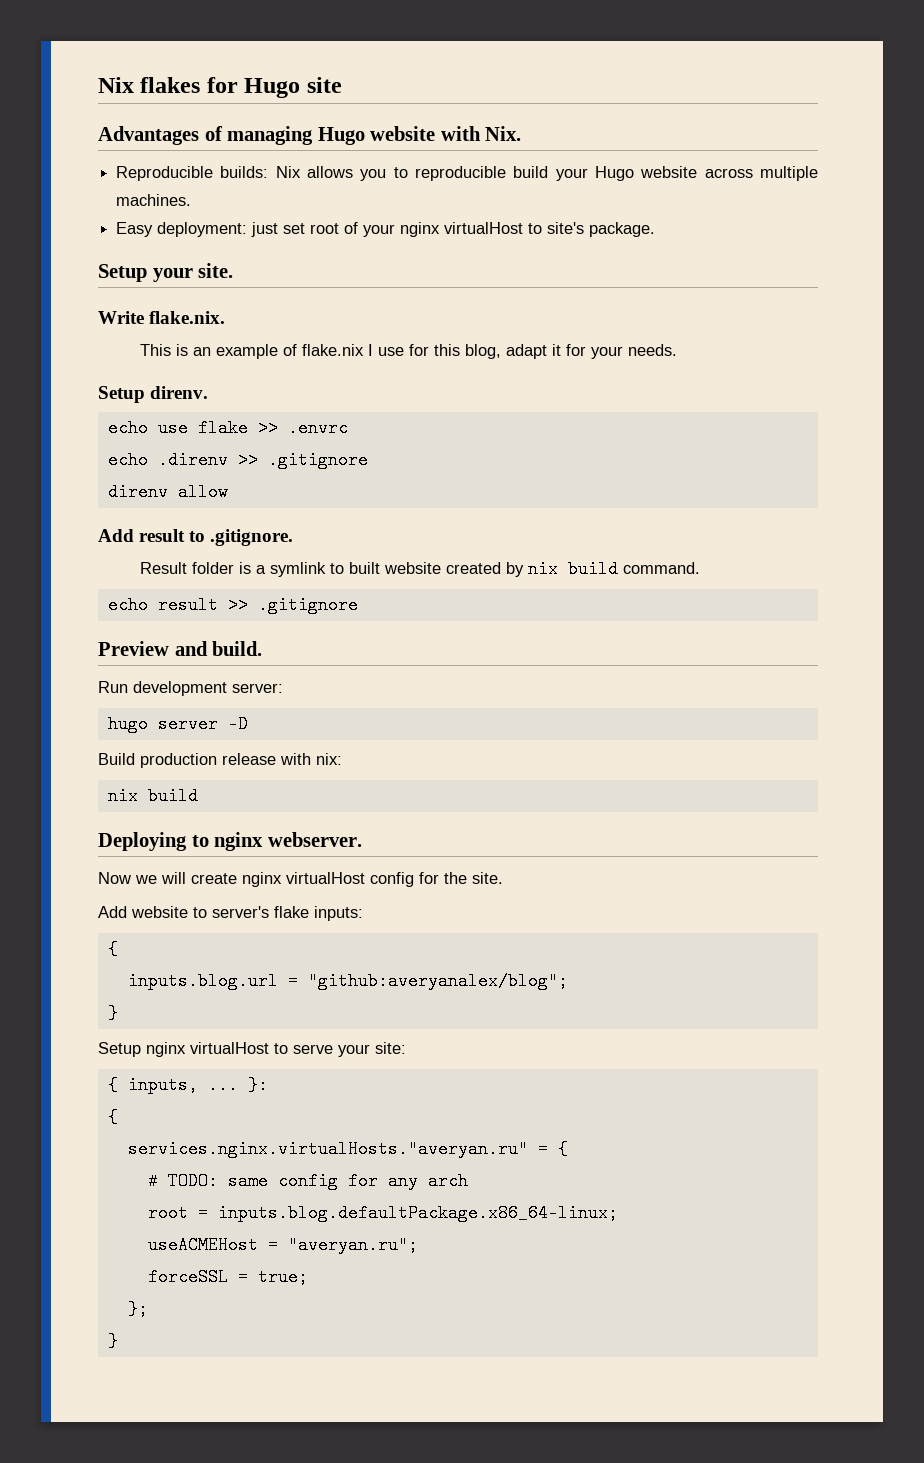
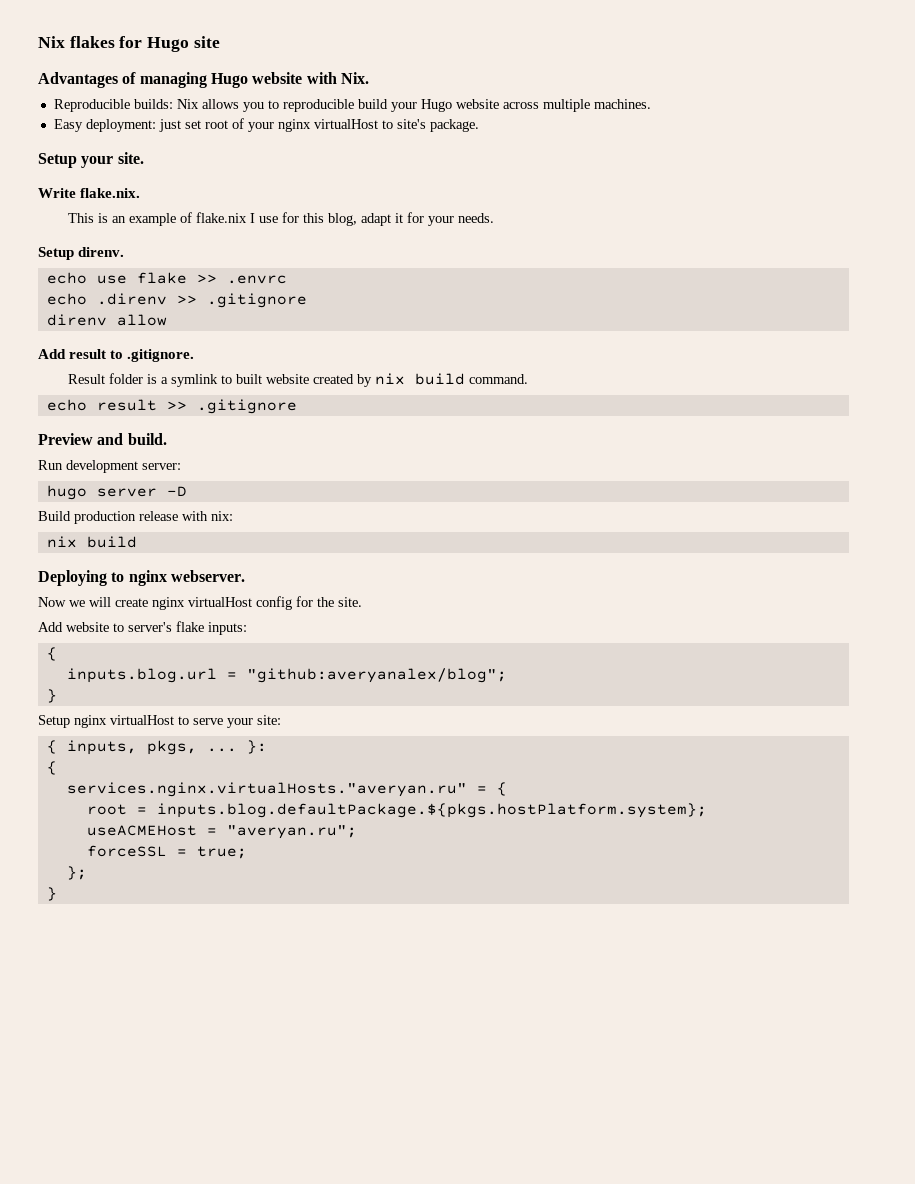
(198, 1085) none -> [146,740,197,755] pkgs,
[147,1172,468,1190] // # TODO: same config for any arch -> (507, 789) none
[217,1204,618,1222] inputs.blog.defaultPackage.x86_64-linux; -> [156,803,707,818] inputs.blog.defaultPackage.${pkgs.hostPlatform.system};

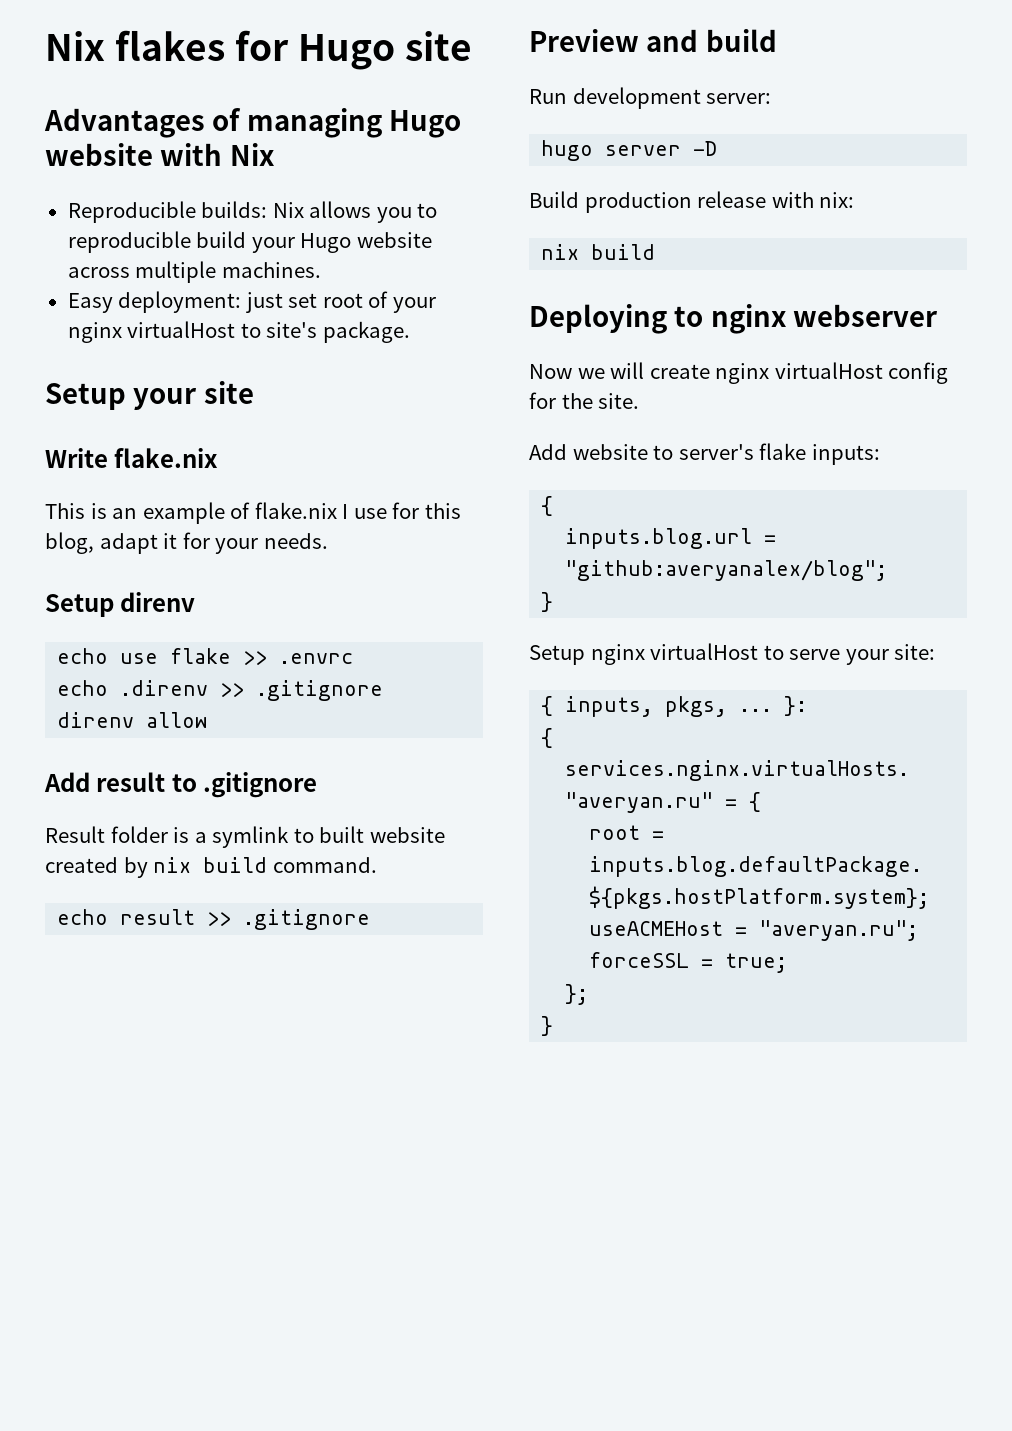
[340,72,369,84] Nix. -> [229,143,274,166] Nix
[117,152,144,164] site. -> [203,381,254,404] site
[80,188,141,198] flake.nix. -> [114,448,219,468] flake.nix
[78,247,125,257] direnv. -> [120,592,196,612] direnv
[127,349,195,362] .gitignore. -> [203,772,318,798] .gitignore
[127,433,167,445] build. -> [705,29,777,52] build
[170,570,245,582] webserver. -> [793,304,939,327] webserver

